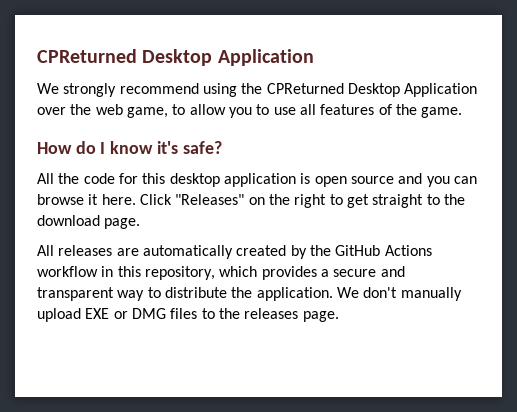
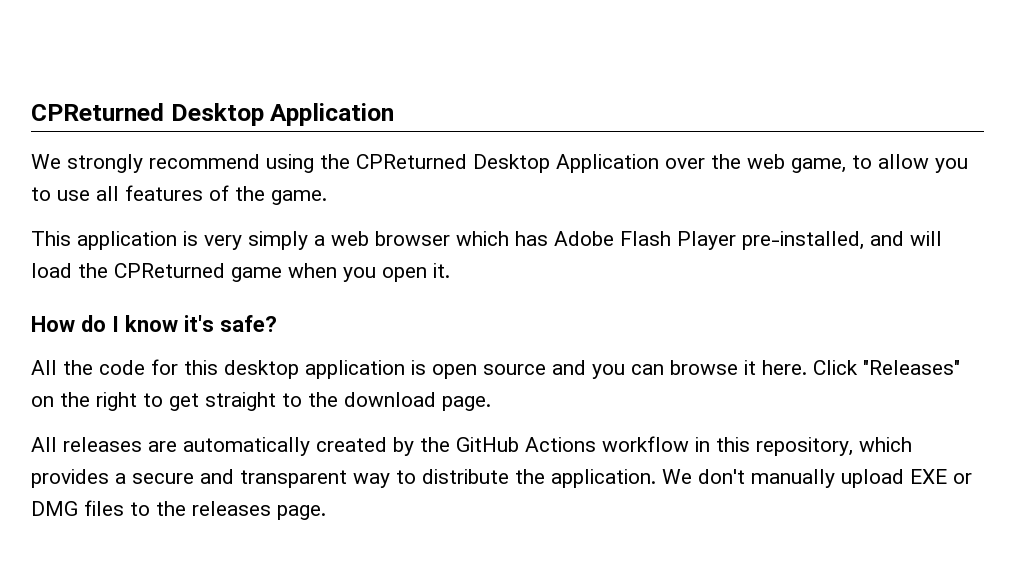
(463, 112) none -> [31,231,942,250] [31,263,450,282] // This application is very simply a web browser which has Adobe Flash Player pre-installed, and will load the CPReturned game when you open it.

